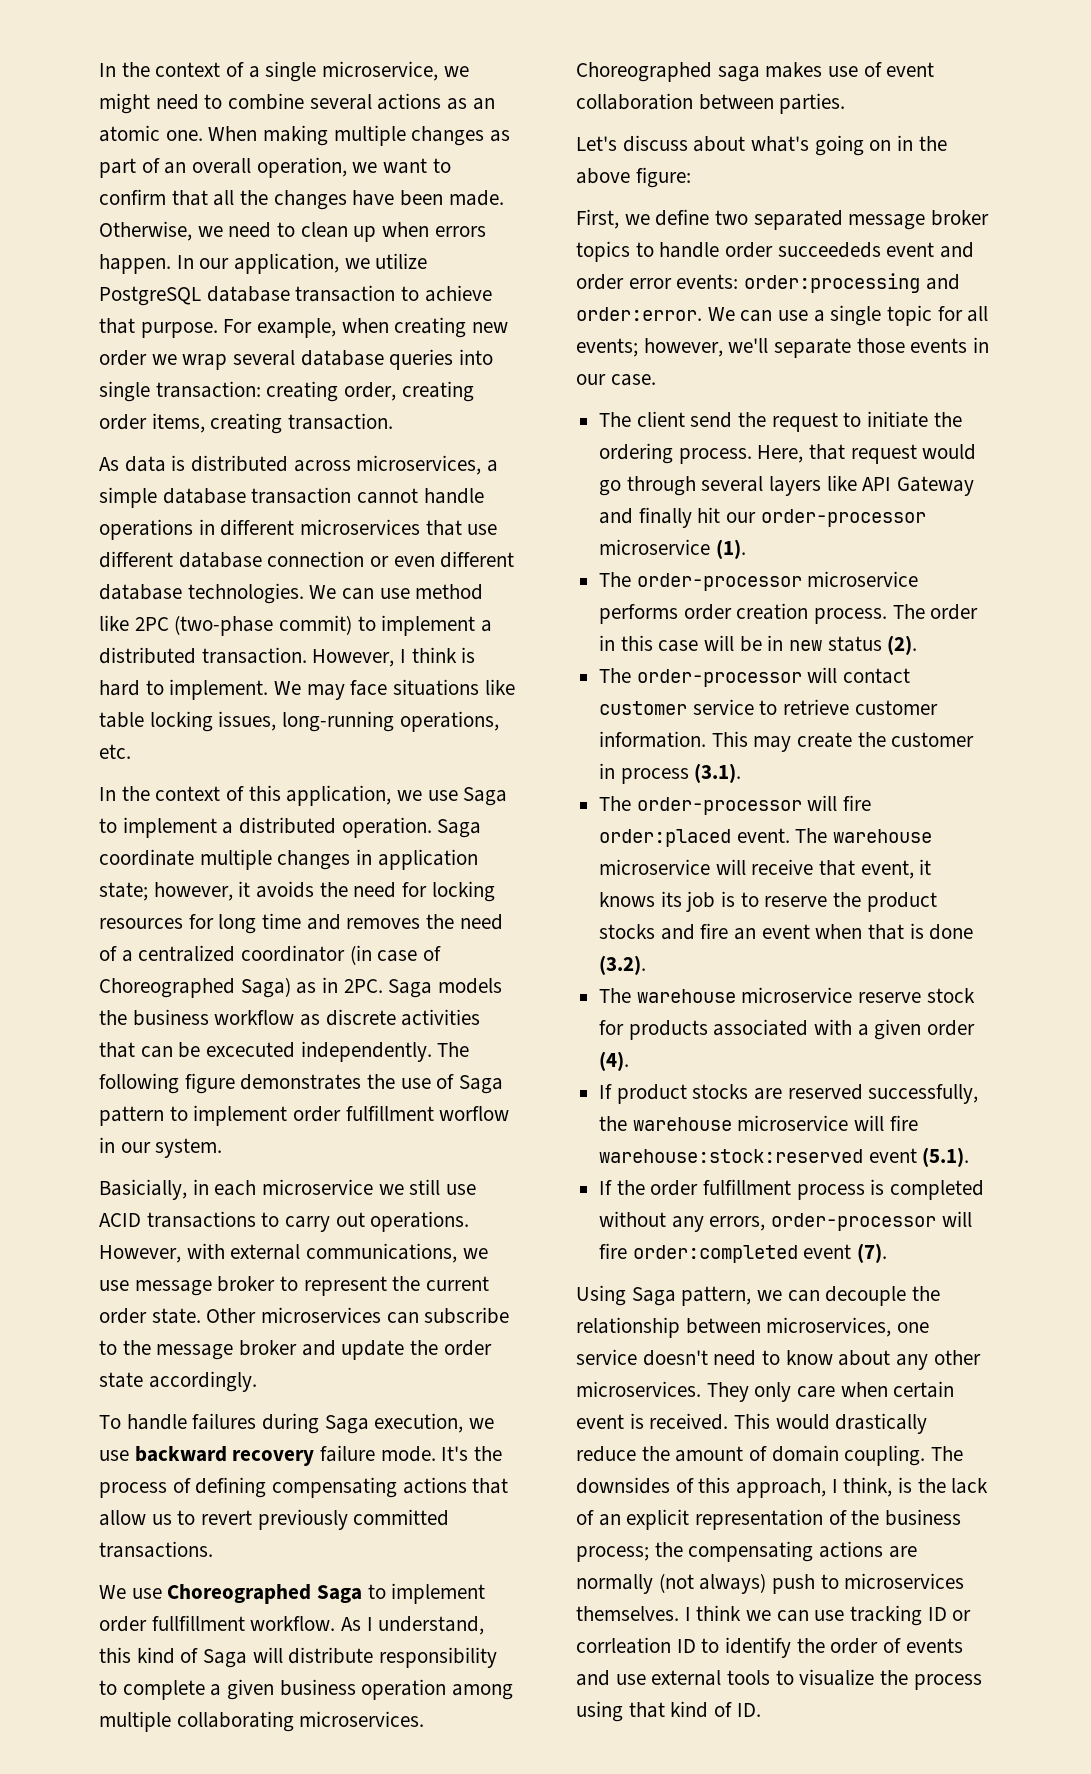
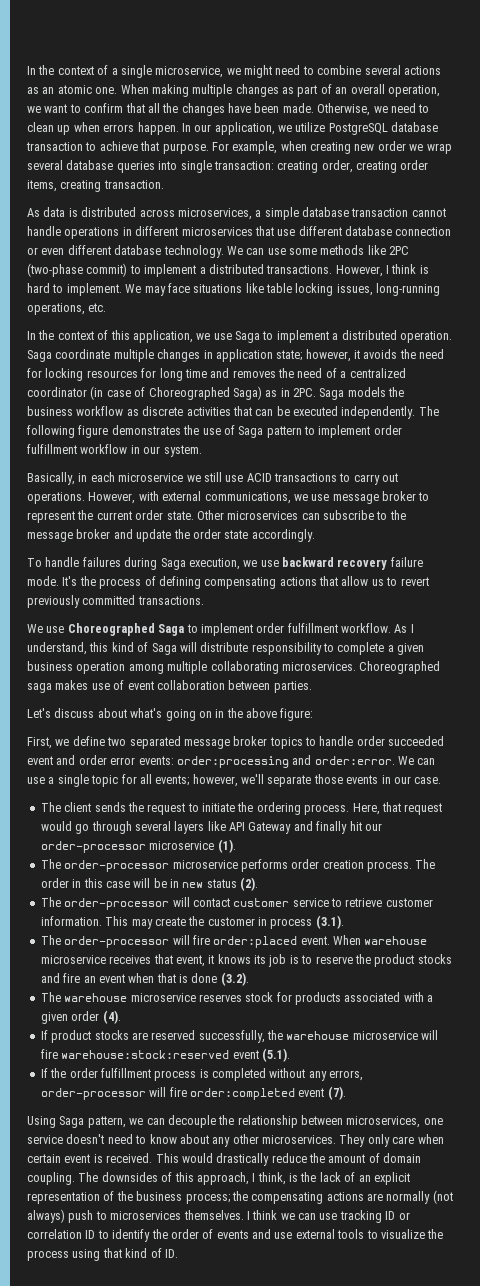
[187,583,484,604] technologies. We can use method -> [163,245,365,258] technology. We can use some methods
[201,647,307,664] transaction. -> [266,265,333,274] transactions.
[206,1042,296,1058] excecuted -> [293,406,338,416] executed
[439,1106,510,1121] worflow -> [80,444,128,454] workflow
[99,1179,187,1200] Basicially, -> [27,472,75,485] Basically,
[151,1615,245,1631] fullfillment -> [287,623,338,633] fulfillment
[777,242,881,258] succeededs -> [388,736,445,746] succeeded
[690,412,733,428] send -> [94,802,126,812] sends
[795,828,933,843] [599,859,814,875] The warehouse microservice will receive -> [333,935,428,945] [40,955,152,964] When warehouse microservice receives
[858,992,922,1003] reserve -> [198,994,242,1002] reserves
[576,1637,671,1654] corrleation -> [27,1229,82,1239] correlation

